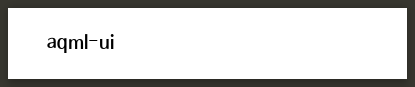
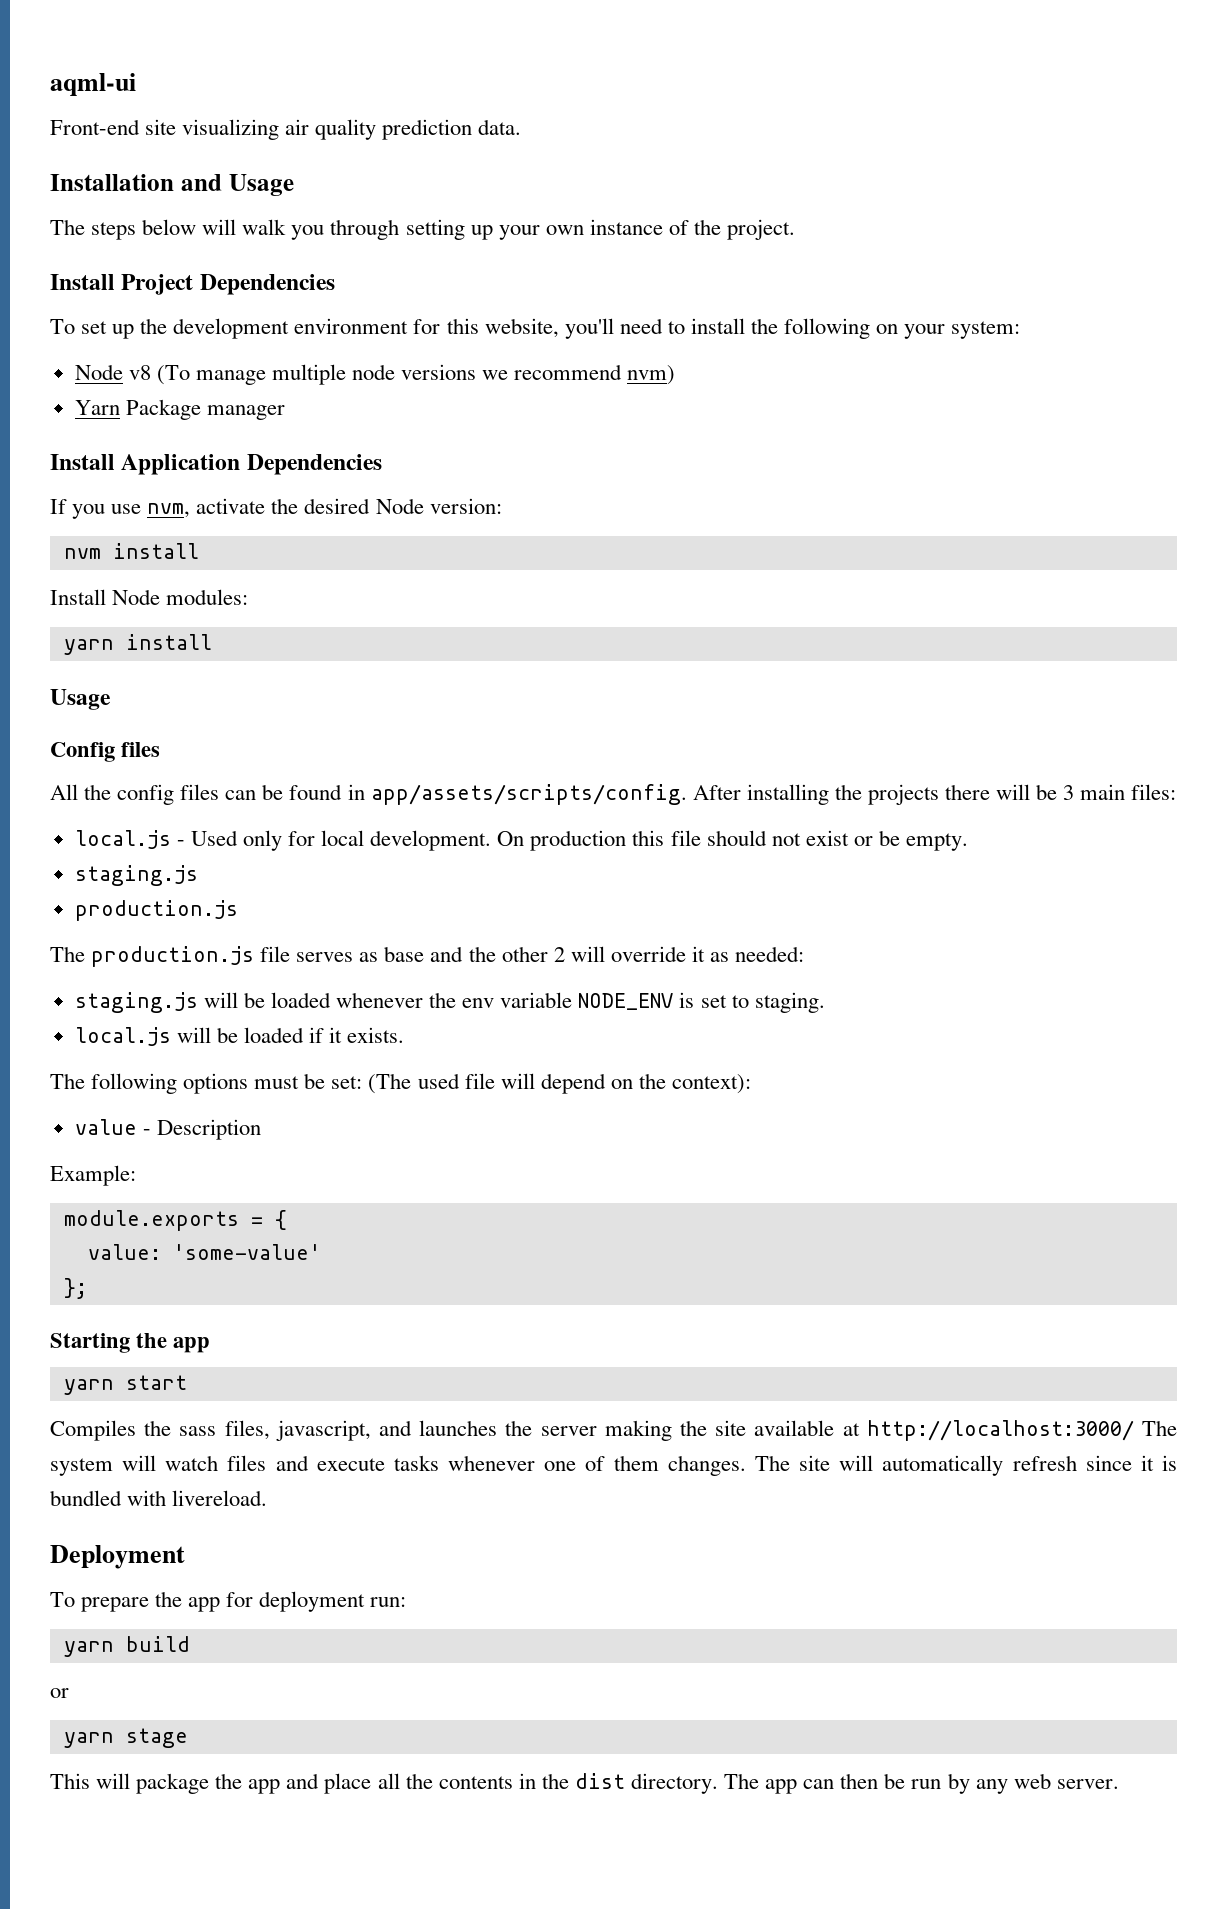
(114, 43) none -> [50,119,522,140] [50,174,294,196] [50,219,796,240] [50,274,335,295] [50,318,1021,339] [74,364,676,385] [74,399,285,420] [50,454,382,475] [50,498,502,519] [63,543,199,559] [50,589,249,605] [63,634,212,655] [50,689,111,710] [50,742,161,762] [50,784,1177,805] [74,830,968,851] [74,865,198,886] [74,900,238,921] [50,946,805,967] [74,992,825,1013] [74,1027,405,1046] [50,1073,751,1094] [74,1119,261,1140] [50,1165,136,1186] [63,1210,287,1231] [87,1244,321,1260] [63,1278,87,1299] [50,1333,211,1353] [63,1375,187,1395] [50,1420,1178,1441] [50,1455,1177,1476] [50,1490,268,1506] [50,1545,185,1569] [50,1591,407,1612] [63,1636,190,1657] [50,1688,69,1698] [63,1728,188,1748] [50,1773,1119,1794] // Front-end site visualizing air quality prediction data. // Installation and Usage // The steps below will walk you through setting up your own instance of the project. // Install Project Dependencies // To set up the development environment for this website, you'll need to install the following on your system: // Node v8 (To manage multiple node versions we recommend nvm) // Yarn Package manager // Install Application Dependencies // If you use nvm, activate the desired Node version: // nvm install // Install Node modules: // yarn install // Usage // Config files // All the config files can be found in app/assets/scripts/config. After installing the projects there will be 3 main files: // local.js - Used only for local development. On production this file should not exist or be empty. // staging.js // production.js // The production.js file serves as base and the other 2 will override it as needed: // staging.js will be loaded whenever the env variable NODE_ENV is set to staging. // local.js will be loaded if it exists. // The following options must be set: (The used file will depend on the context): // value - Description // Example: // module.exports = { // value: 'some-value' // }; // Starting the app // yarn start // Compiles the sass files, javascript, and launches the server making the site available at http://localhost:3000/ The system will watch files and execute tasks whenever one of them changes. The site will automatically refresh since it is bundled with livereload. // Deployment // To prepare the app for deployment run: // yarn build // or // yarn stage // This will package the app and place all the contents in the dist directory. The app can then be run by any web server.

